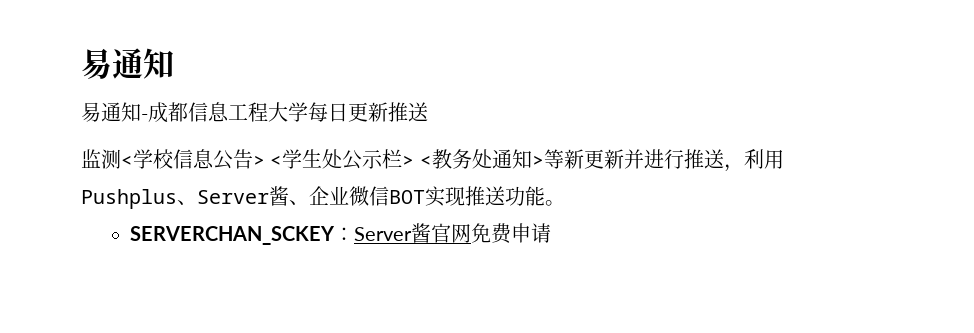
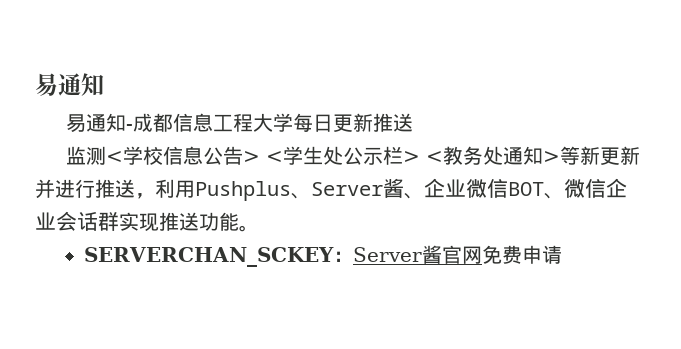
(425, 197) none -> [544,178,627,199] [35,211,119,231] 、微信企业会话群

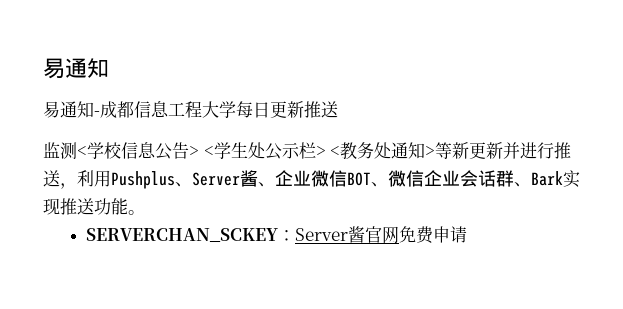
(119, 221) none -> [514,171,563,187] 、Bark

